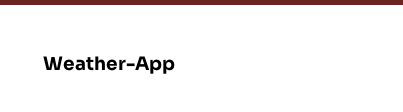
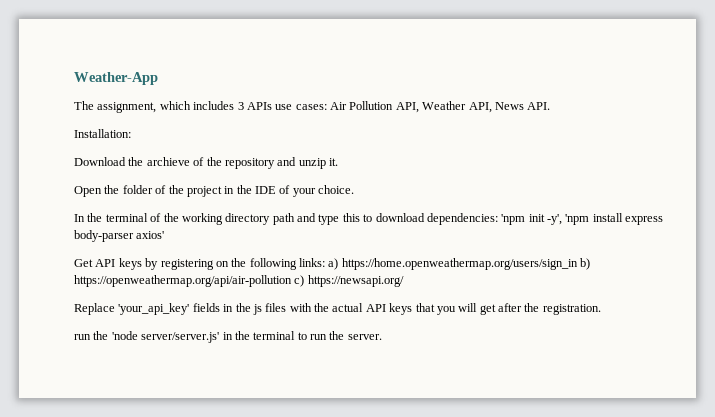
(175, 65) none -> [74,101,551,113] [74,129,131,138] [74,157,338,169] [74,185,355,197] [74,213,664,225] [74,230,165,242] [74,258,591,270] [74,275,404,287] [74,303,601,315] [74,331,382,343] // The assignment, which includes 3 APIs use cases: Air Pollution API, Weather API, News API. // Installation: // Download the archieve of the repository and unzip it. // Open the folder of the project in the IDE of your choice. // In the terminal of the working directory path and type this to download dependencies: 'npm init -y', 'npm install express body-parser axios' // Get API keys by registering on the following links: a) https://home.openweathermap.org/users/sign_in b) https://openweathermap.org/api/air-pollution c) https://newsapi.org/ // Replace 'your_api_key' fields in the js files with the actual API keys that you will get after the registration. // run the 'node server/server.js' in the terminal to run the server.

